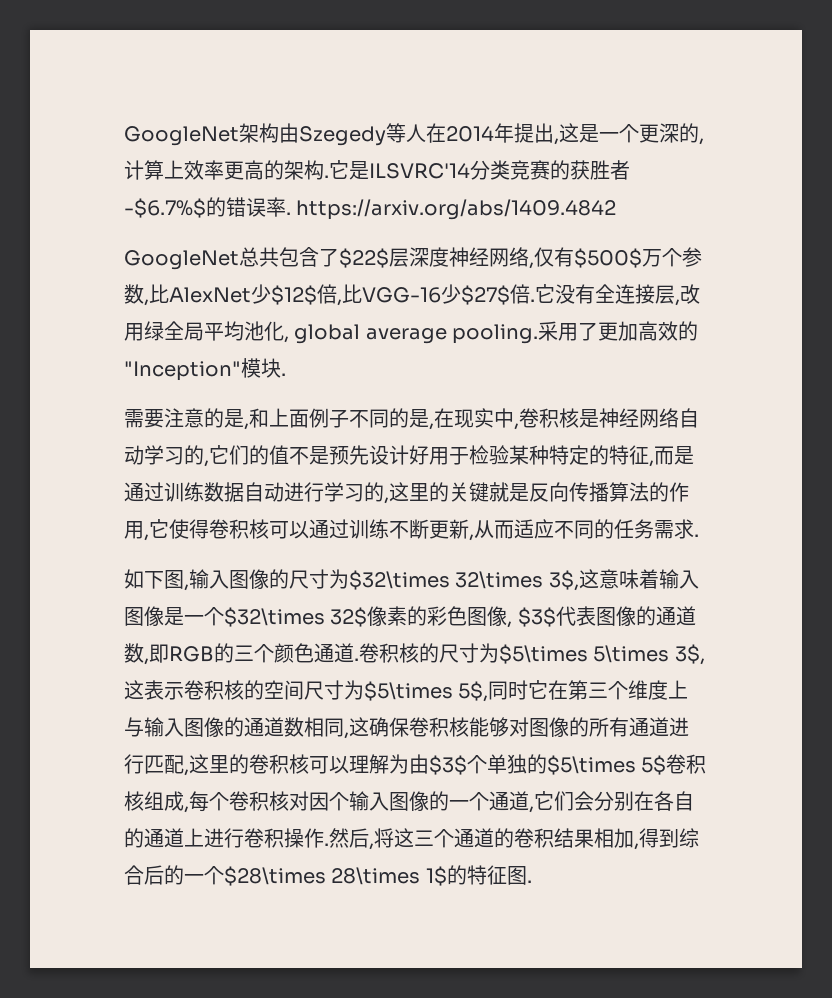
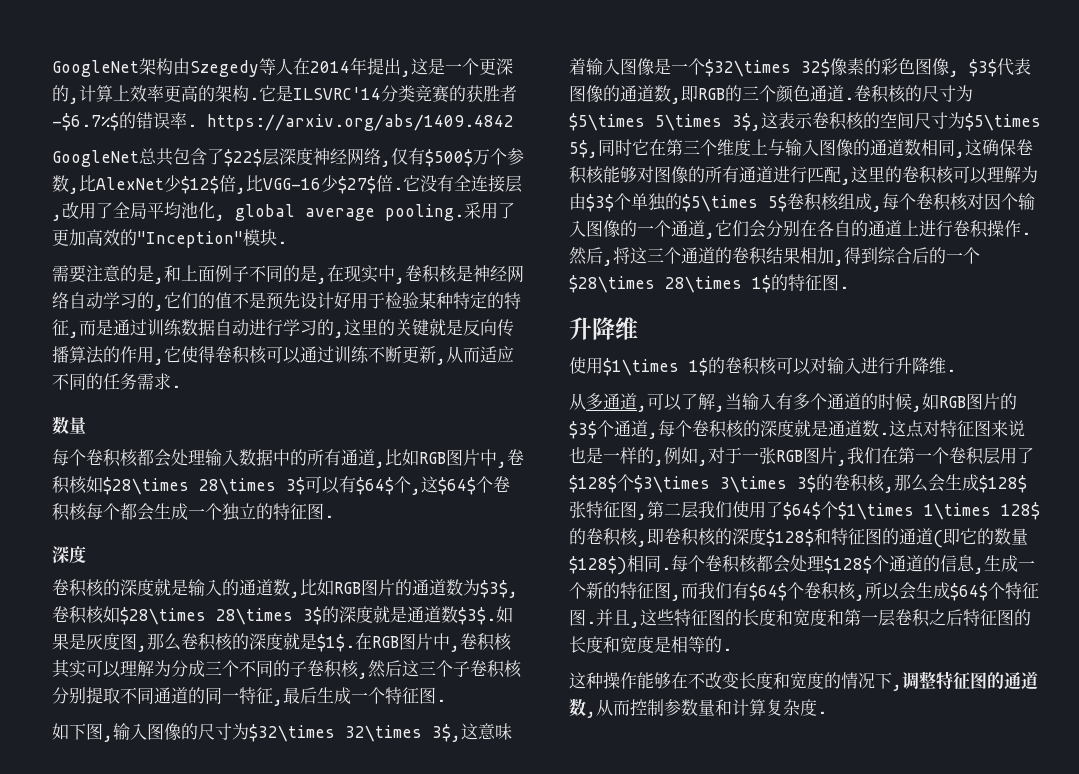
[144,321,164,341] 绿 -> [96,202,113,219] 了
(699, 535) none -> [52,416,86,435] [52,449,524,468] [52,476,510,495] [52,503,334,521] [52,546,86,563] [52,578,518,598] [52,605,513,625] [52,632,512,652] [52,659,522,679] [52,687,446,706] // 数量 // 每个卷积核都会处理输入数据中的所有通道,比如RGB图片中,卷积核如$28\times 28\times 3$可以有$64$个,这$64$个卷积核每个都会生成一个独立的特征图. // 深度 // 卷积核的深度就是输入的通道数,比如RGB图片的通道数为$3$,卷积核如$28\times 28\times 3$的深度就是通道数$3$.如果是灰度图,那么卷积核的深度就是$1$.在RGB图片中,卷积核其实可以理解为分成三个不同的子卷积核,然后这三个子卷积核分别提取不同通道的同一特征,最后生成一个特征图.
(532, 881) none -> [569,317,638,340] [569,357,956,376] [569,393,1017,412] [569,419,1025,439] [569,447,1034,466] [569,474,1027,493] [569,501,1040,520] [569,528,1028,548] [569,555,1035,575] [569,582,1039,601] [569,609,1031,628] [569,636,732,653] [569,671,1038,691] [569,698,827,718] // 升降维 // 使用$1\times 1$的卷积核可以对输入进行升降维. // 从多通道,可以了解,当输入有多个通道的时候,如RGB图片的$3$个通道,每个卷积核的深度就是通道数.这点对特征图来说也是一样的,例如,对于一张RGB图片,我们在第一个卷积层用了$128$个$3\times 3\times 3$的卷积核,那么会生成$128$张特征图,第二层我们使用了$64$个$1\times 1\times 128$的卷积核,即卷积核的深度$128$和特征图的通道(即它的数量$128$)相同.每个卷积核都会处理$128$个通道的信息,生成一个新的特征图,而我们有$64$个卷积核,所以会生成$64$个特征图.并且,这些特征图的长度和宽度和第一层卷积之后特征图的长度和宽度是相等的. // 这种操作能够在不改变长度和宽度的情况下,调整特征图的通道数,从而控制参数量和计算复杂度.

